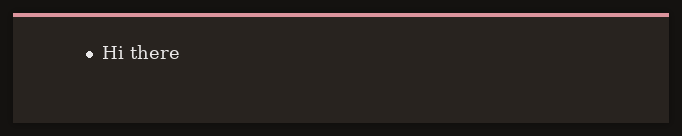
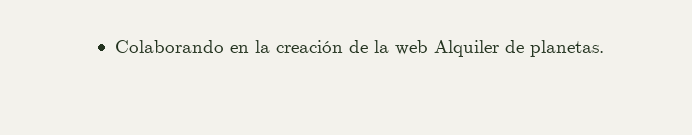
[101,45,180,59] Hi there -> [114,40,604,57] Colaborando en la creación de la web Alquiler de planetas.

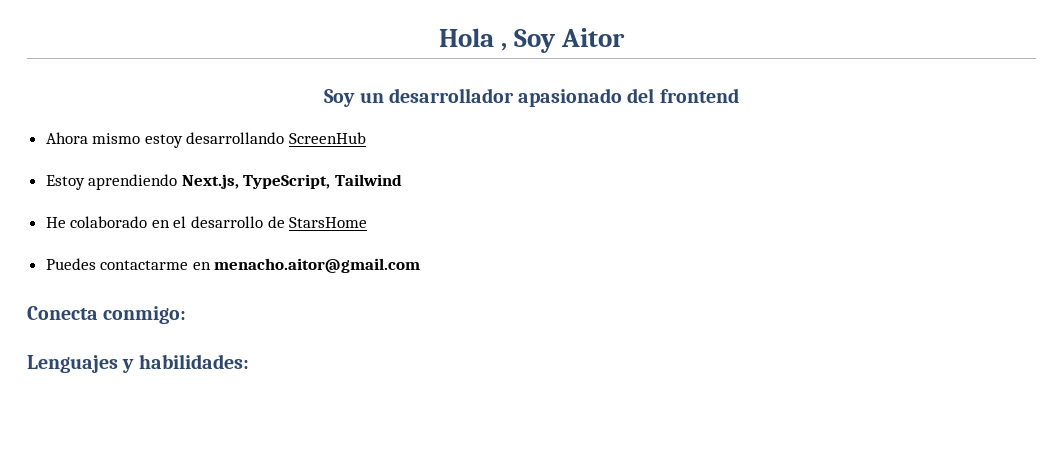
[114,40,604,57] Colaborando en la creación de la web Alquiler de planetas. -> [438,28,626,53] [324,88,739,107] [45,132,367,148] [45,174,403,190] [45,216,368,228] [45,258,421,273] [27,306,187,324] [27,354,249,373] Hola , Soy Aitor // Soy un desarrollador apasionado del frontend // Ahora mismo estoy desarrollando ScreenHub // Estoy aprendiendo Next.js, TypeScript, Tailwind // He colaborado en el desarrollo de StarsHome // Puedes contactarme en menacho.aitor@gmail.com // Conecta conmigo: // Lenguajes y habilidades:

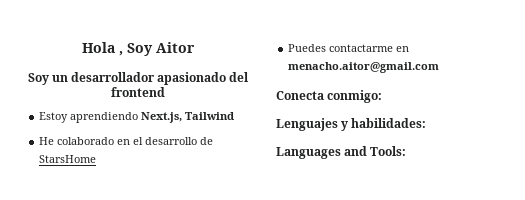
[45,132,367,148] // Ahora mismo estoy desarrollando ScreenHub -> (165, 92) none
[243,174,331,189] TypeScript, -> (183, 117) none
(249, 361) none -> [276,146,407,159] // Languages and Tools:

